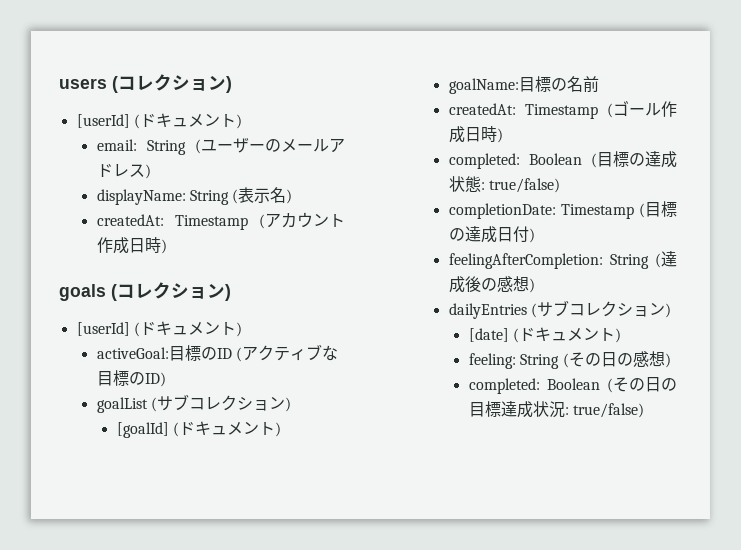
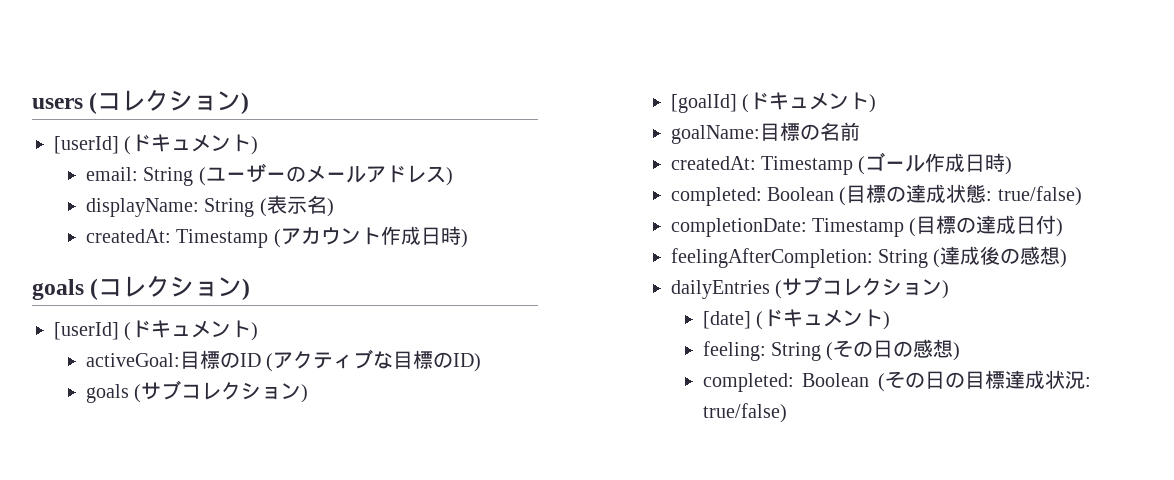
[96,397,148,413] goalList -> [85,384,129,403] goals

